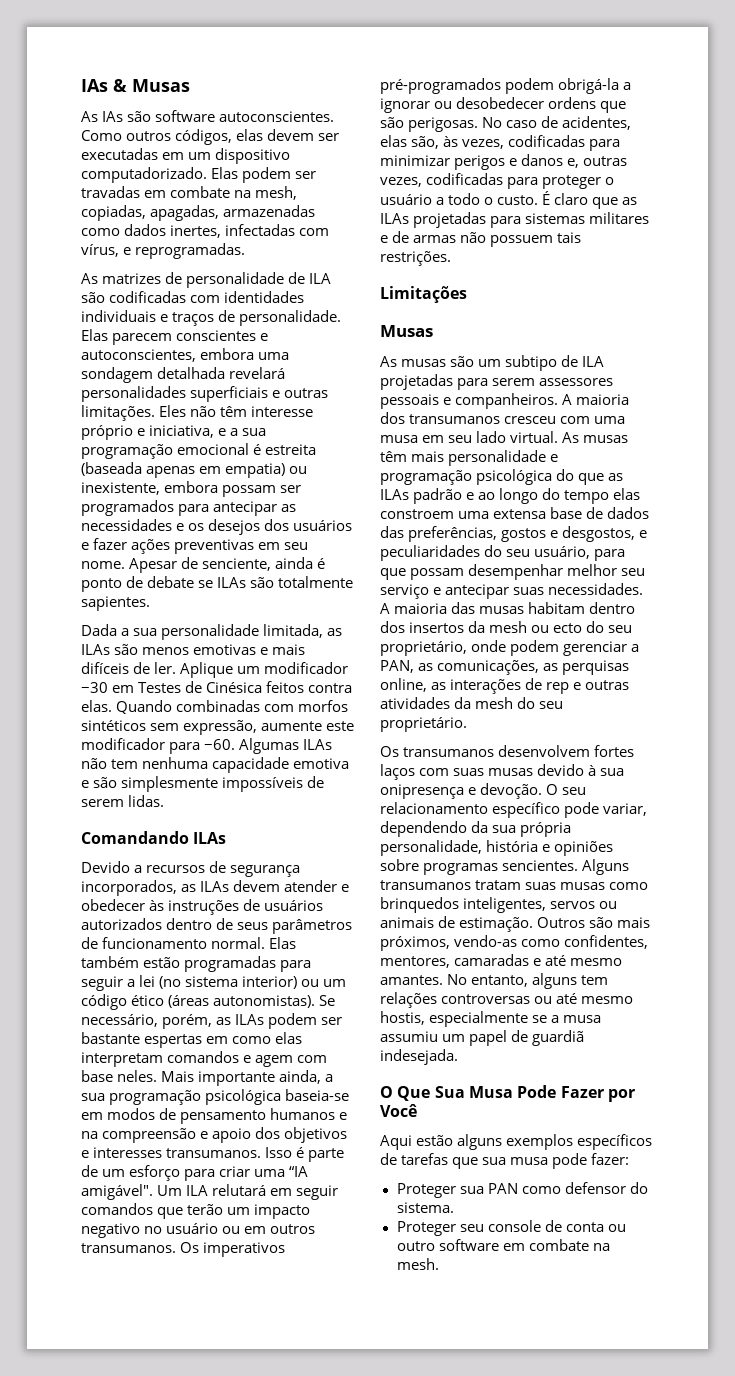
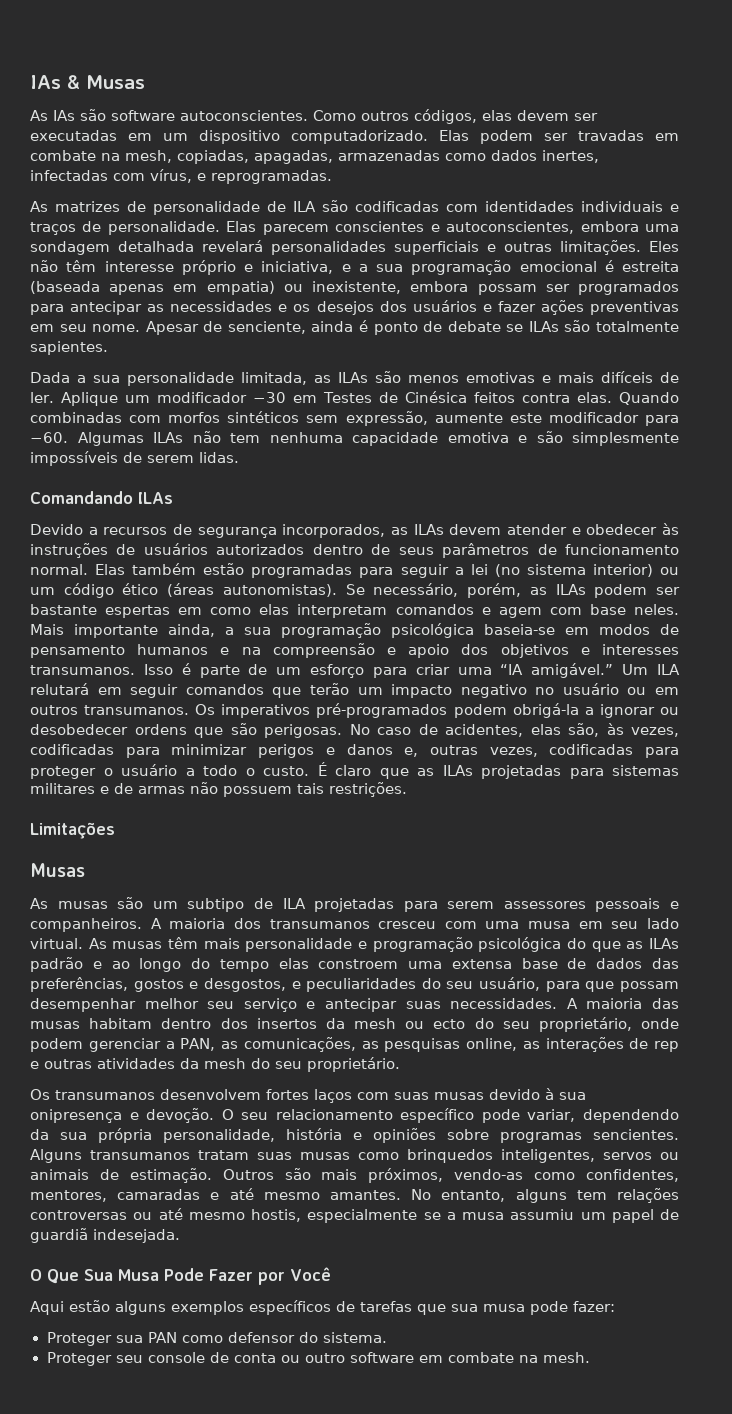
[81,1184,153,1200] amigável". -> [531,663,614,678] amigável.”
[562,660,630,675] perquisas -> [384,1038,461,1052] pesquisas

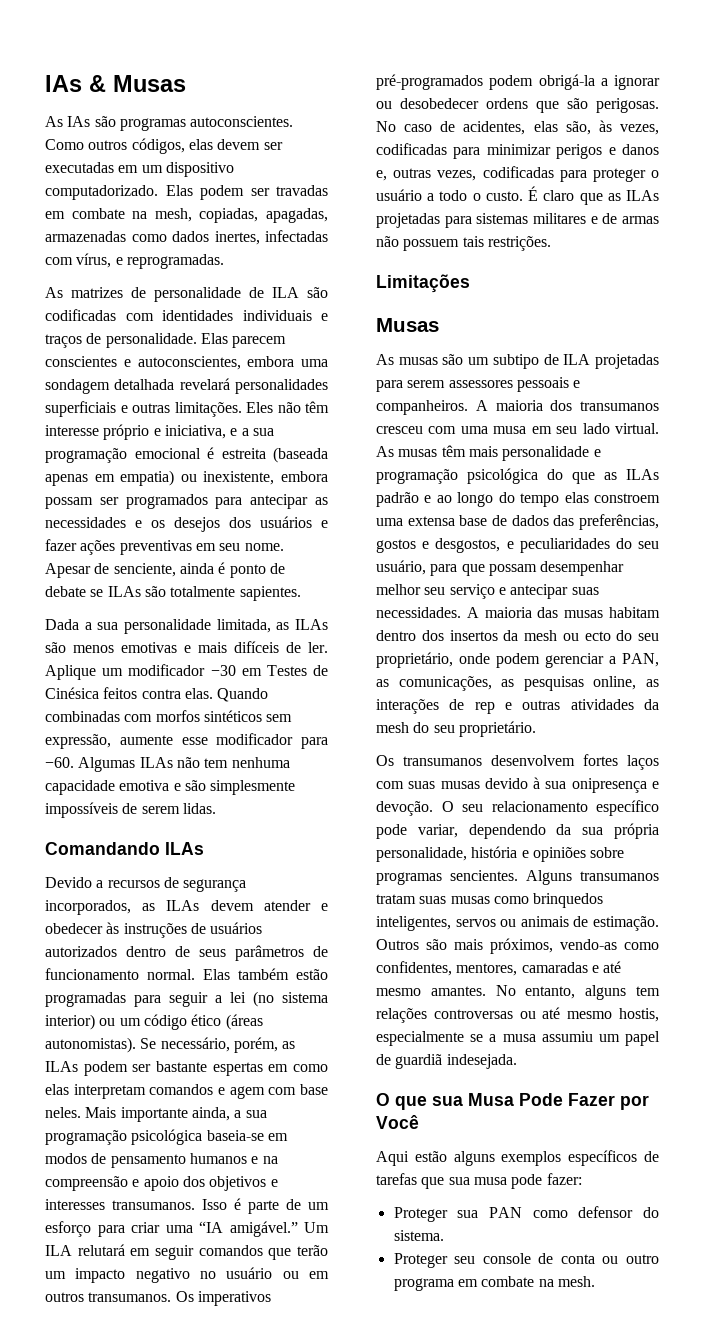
[111,110,175,121] software -> [119,118,186,131] programas
[509,413,542,423] este -> [181,737,208,745] esse
[47,1269,113,1284] Que Sua -> [395,1096,463,1110] que sua
[349,1352,414,1363] software -> [393,1278,454,1291] programa

